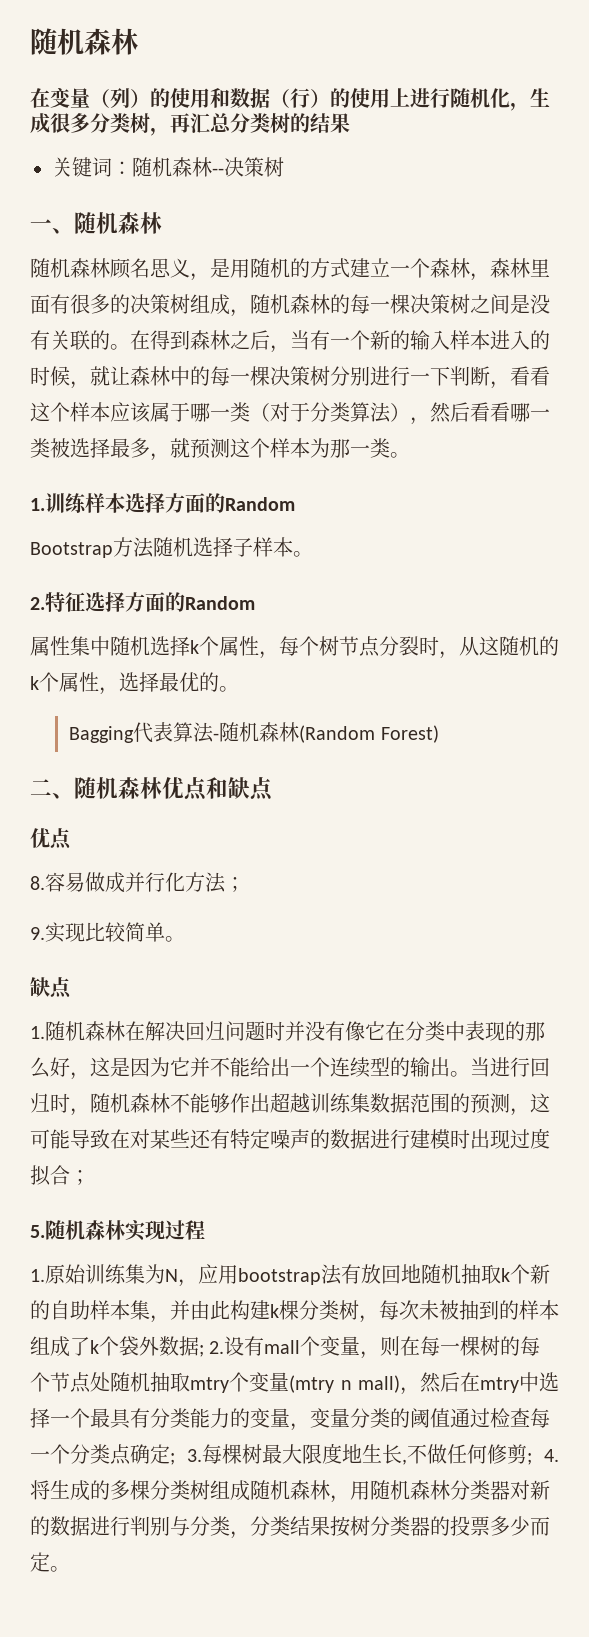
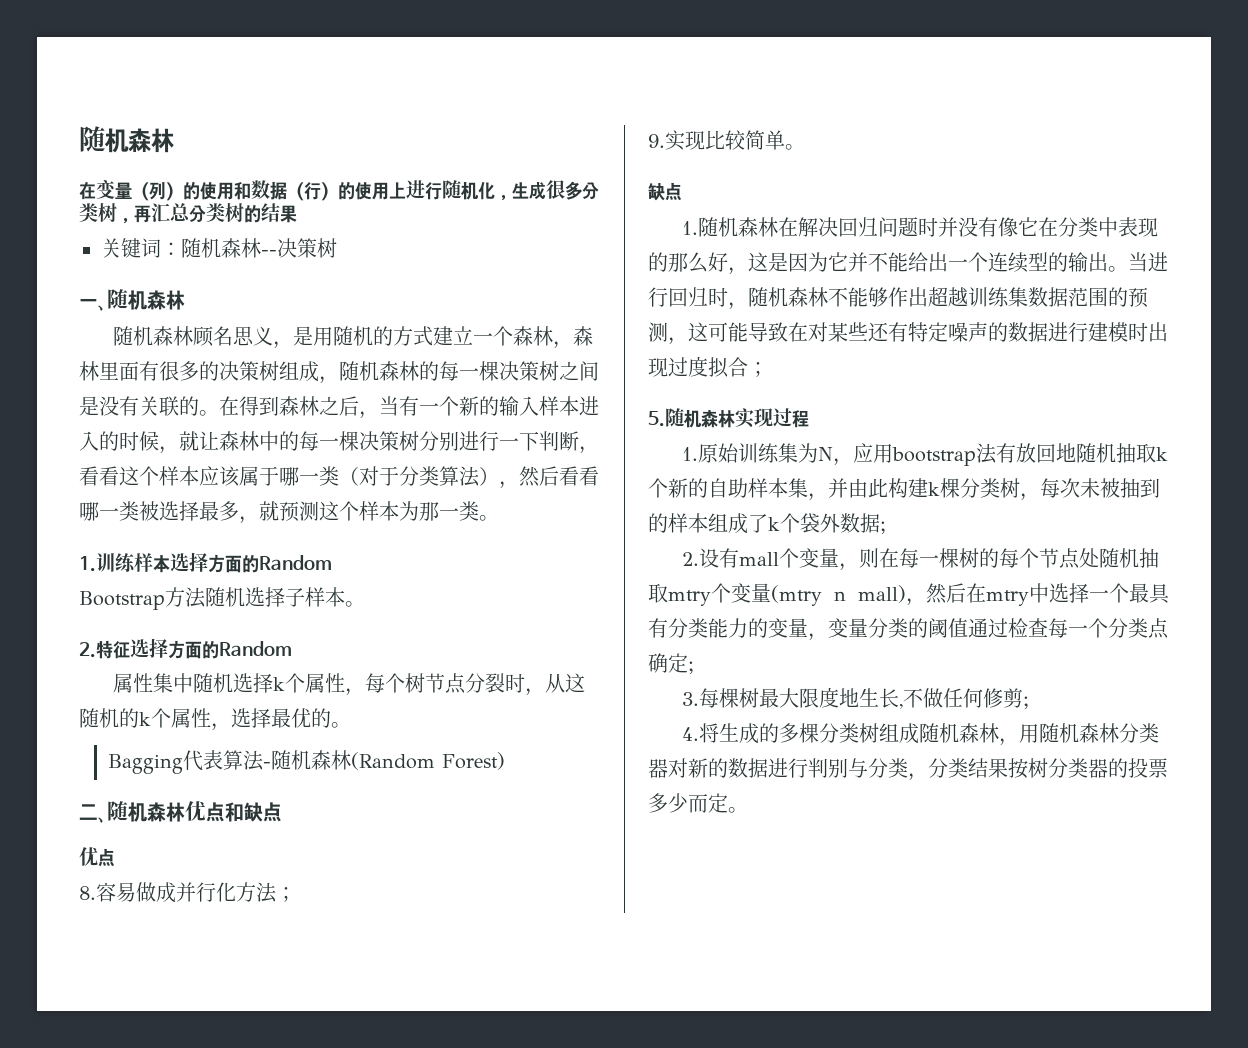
(204, 1351) none -> (886, 527) //
(175, 1459) none -> (694, 667) //
(532, 1459) none -> (1029, 702) //

